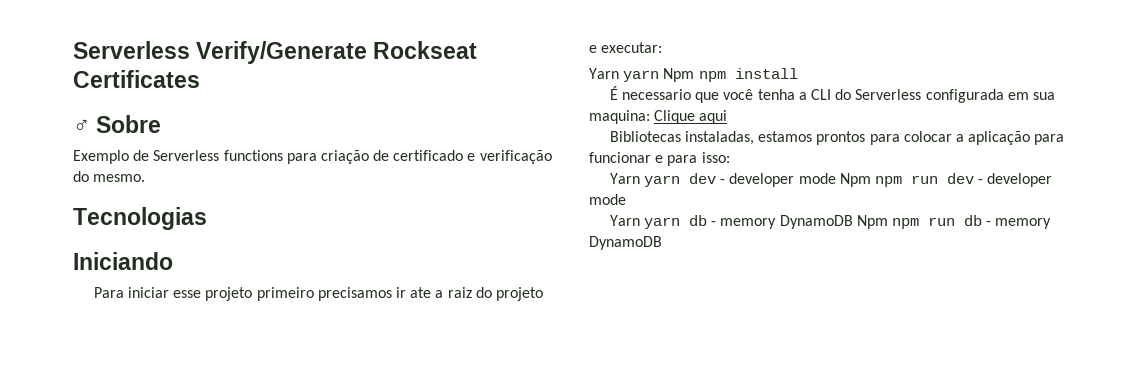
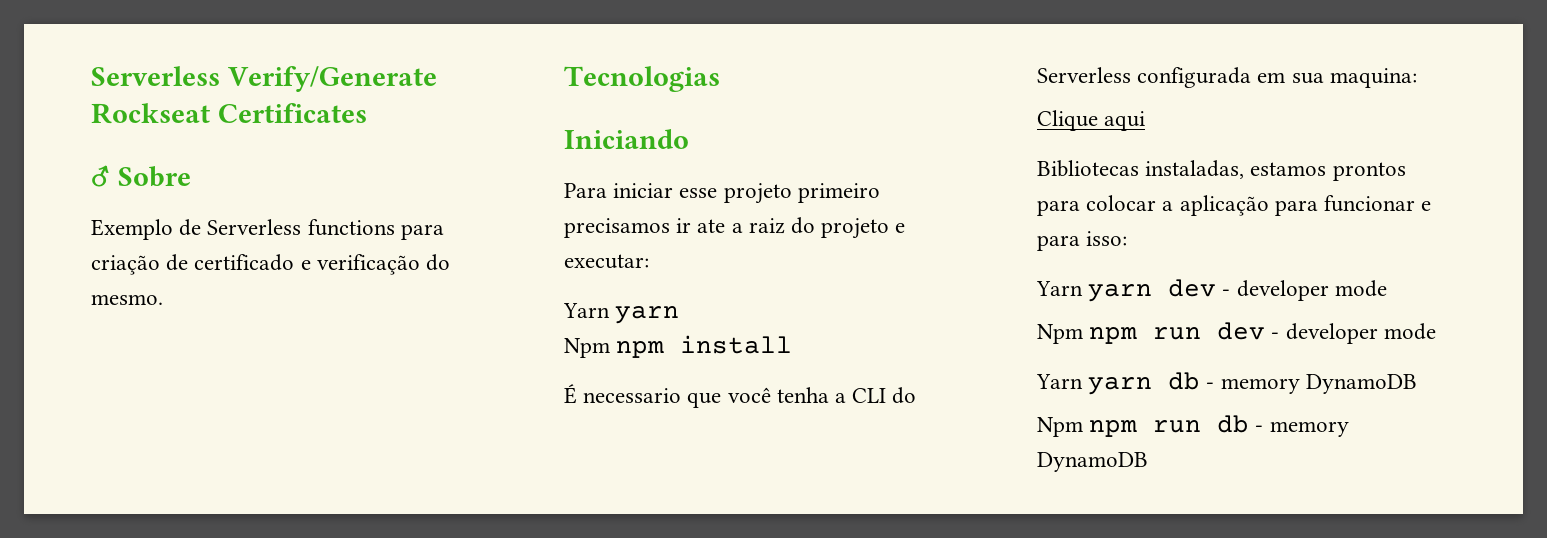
(660, 76) none -> (680, 315) //
(650, 117) none -> (1417, 78) //
(836, 178) none -> (1387, 288) //
(853, 222) none -> (1417, 384) //

